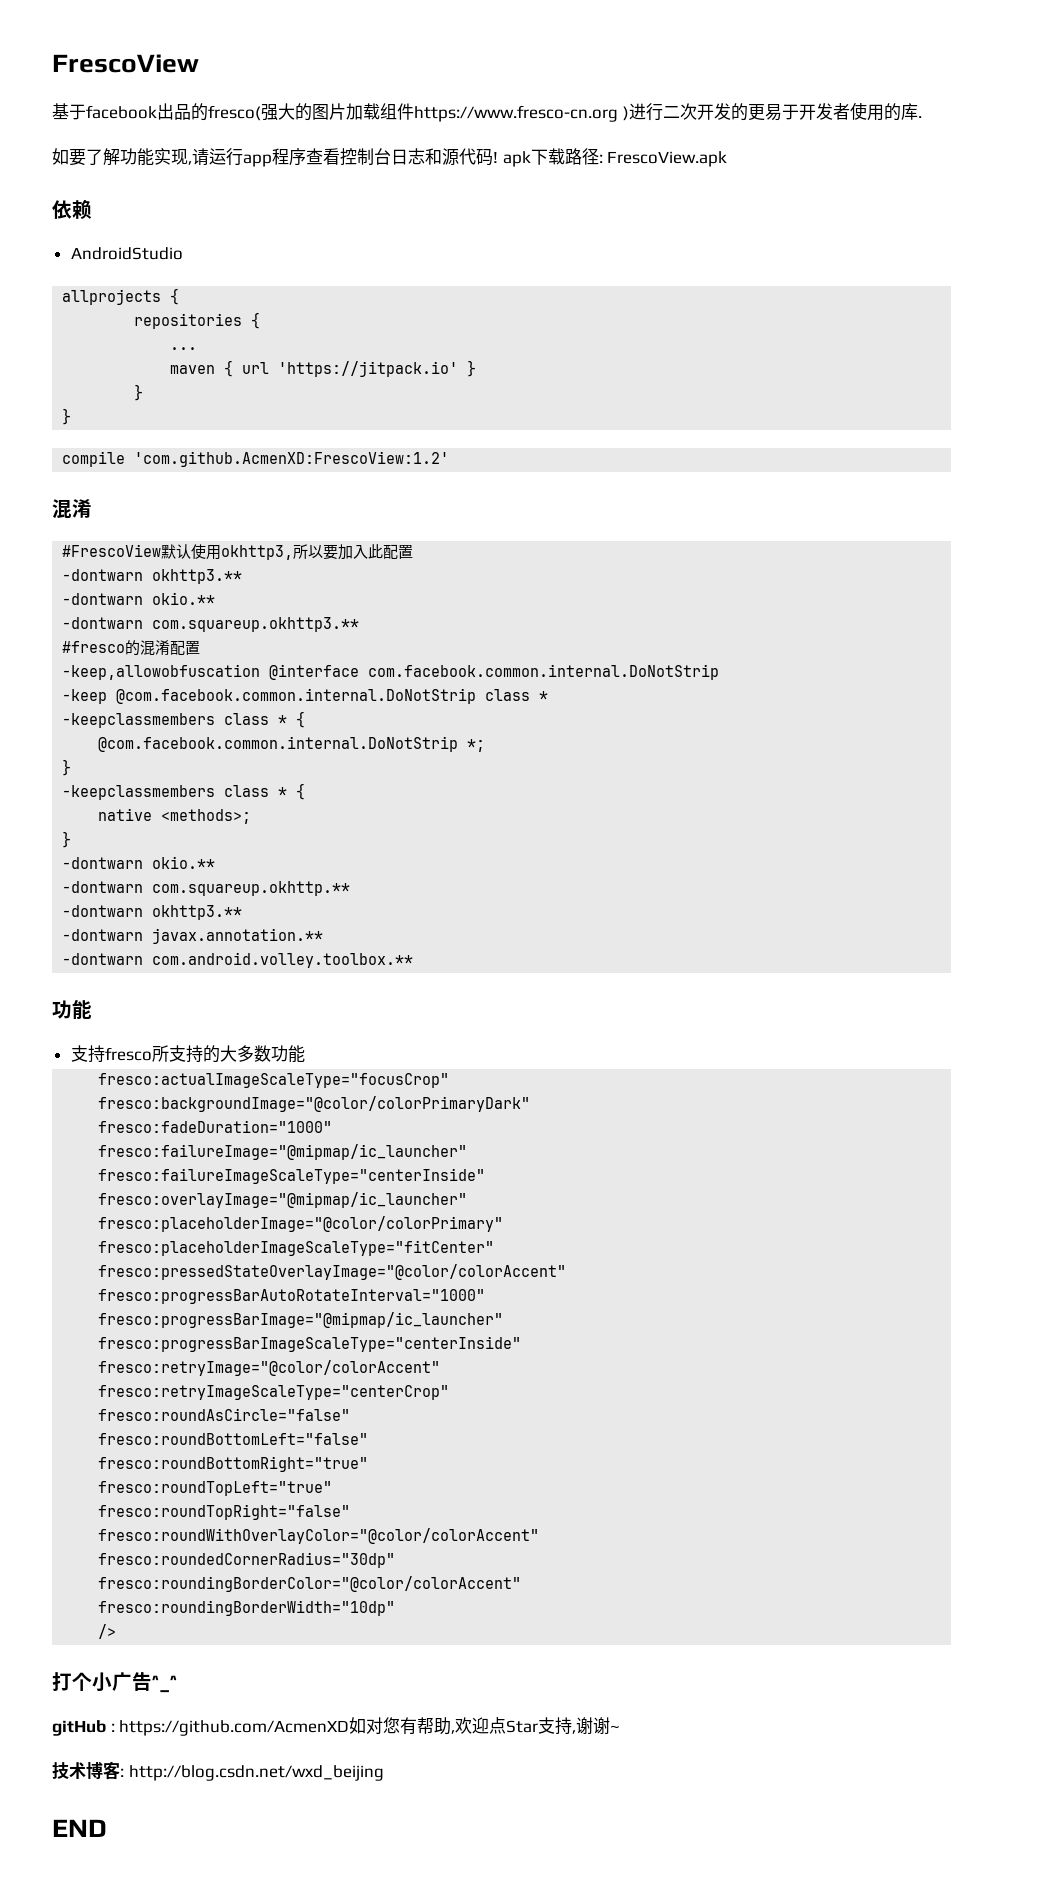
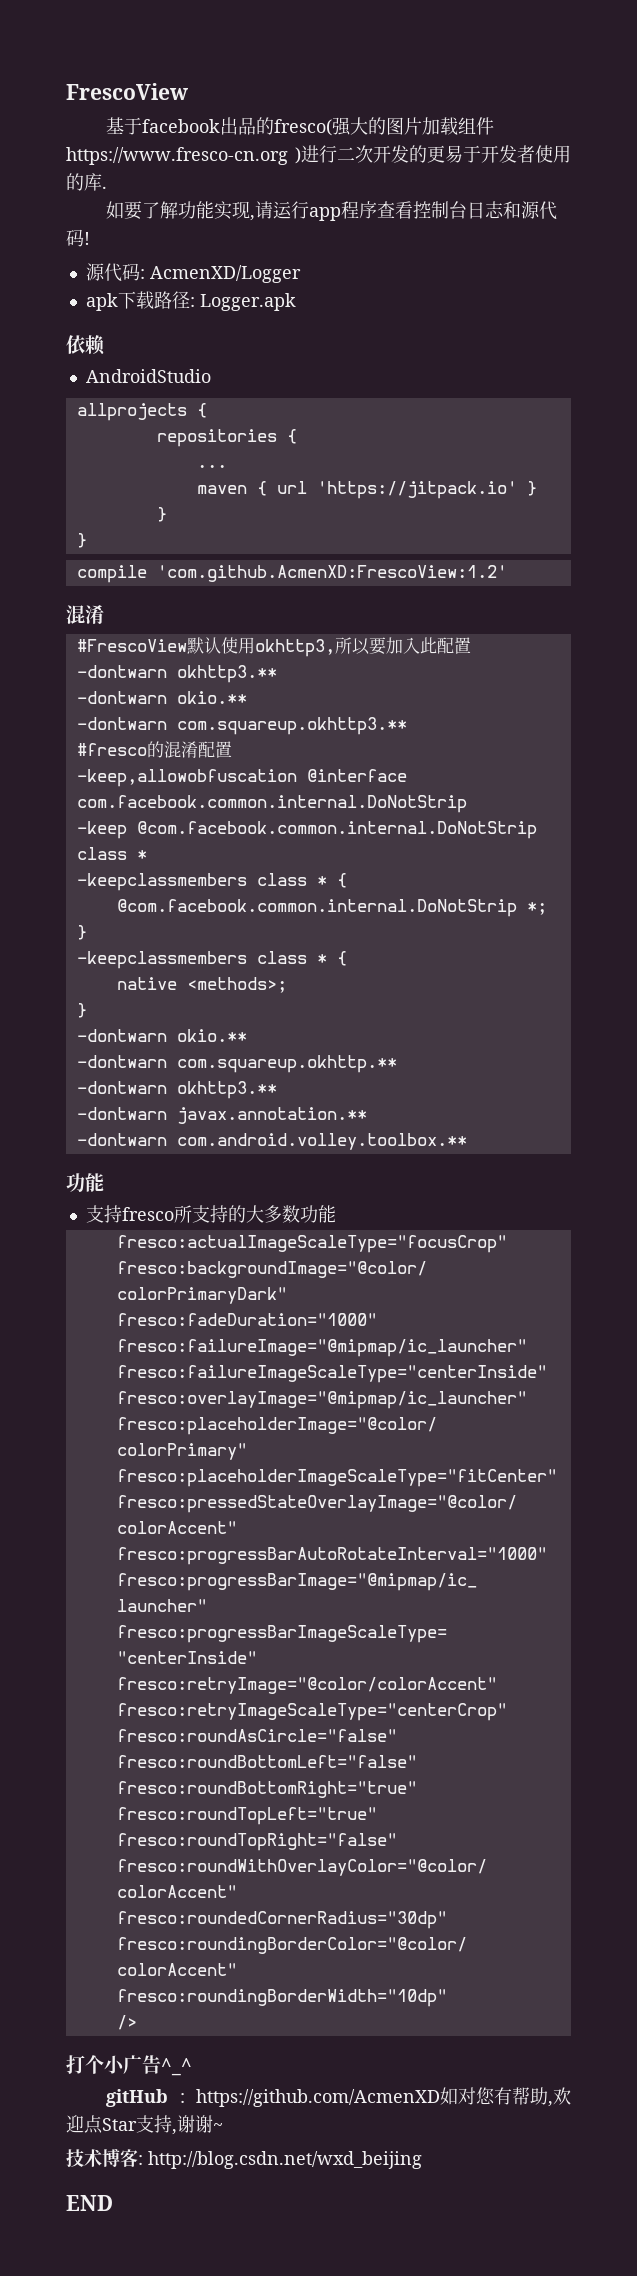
(498, 157) none -> [85,263,301,283] // 源代码: AcmenXD/Logger //
[607,151,728,167] FrescoView.apk -> [199,293,296,311] Logger.apk

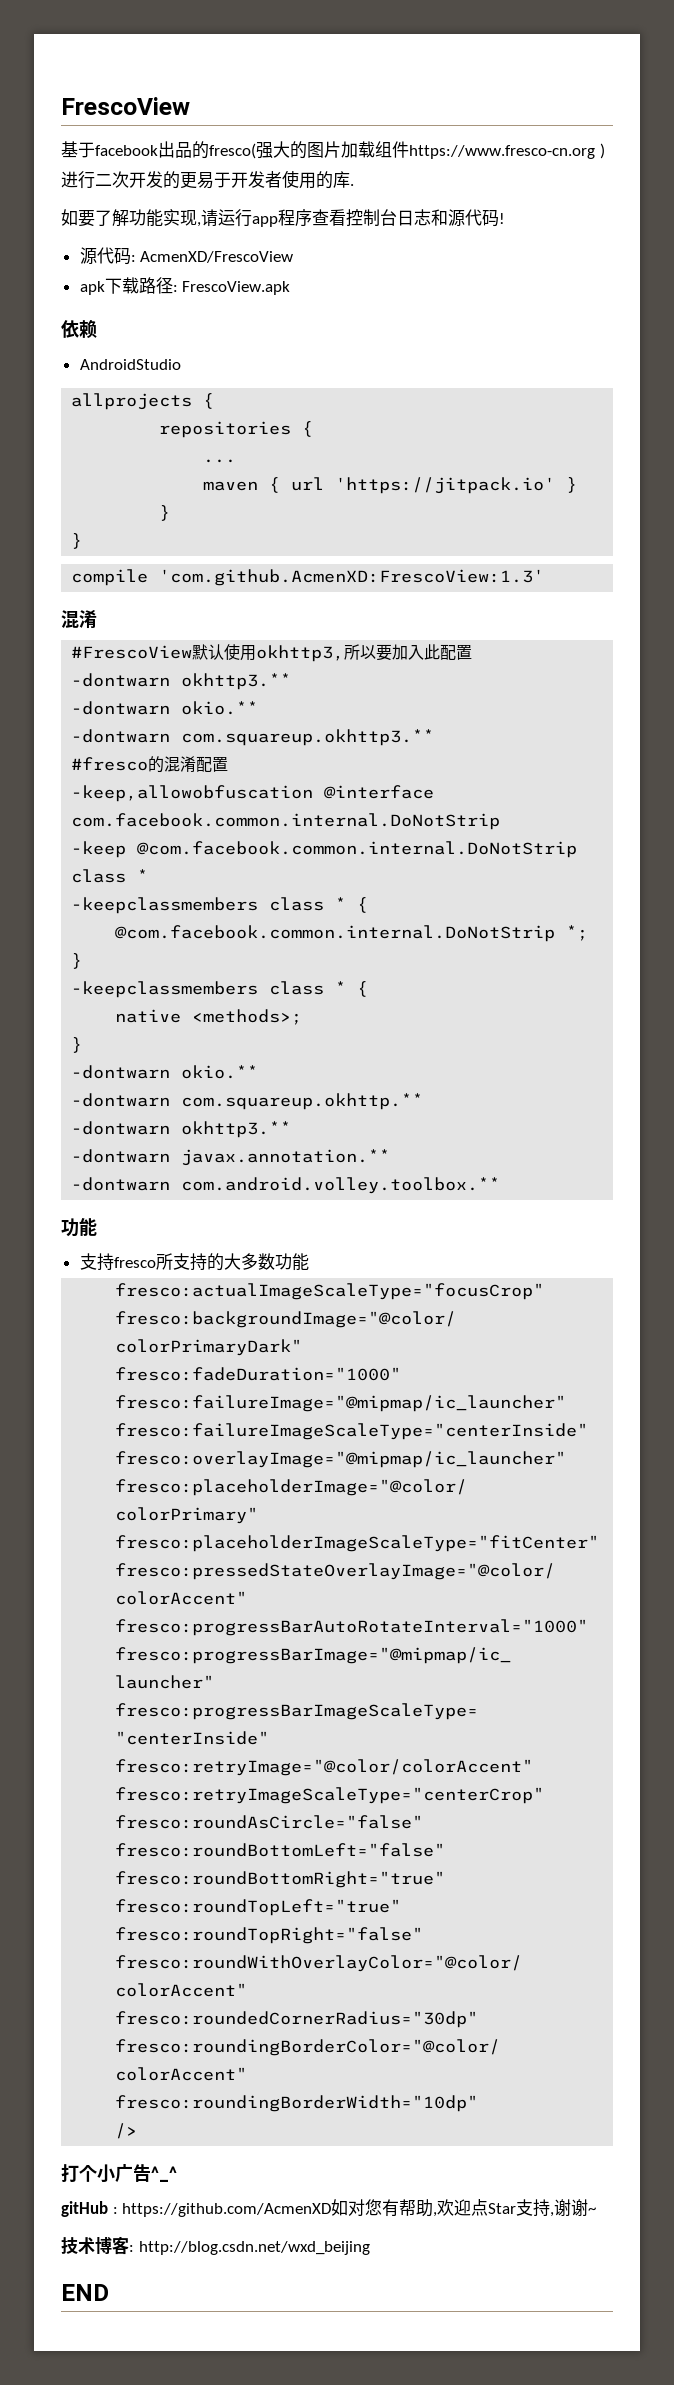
[149,265,301,283] AcmenXD/Logger -> [140,251,294,263] AcmenXD/FrescoView
[199,293,296,311] Logger.apk -> [182,281,291,295] FrescoView.apk
[156,565,507,582] 'com.github.AcmenXD:FrescoView:1.2' -> [159,569,545,586] 'com.github.AcmenXD:FrescoView:1.3'

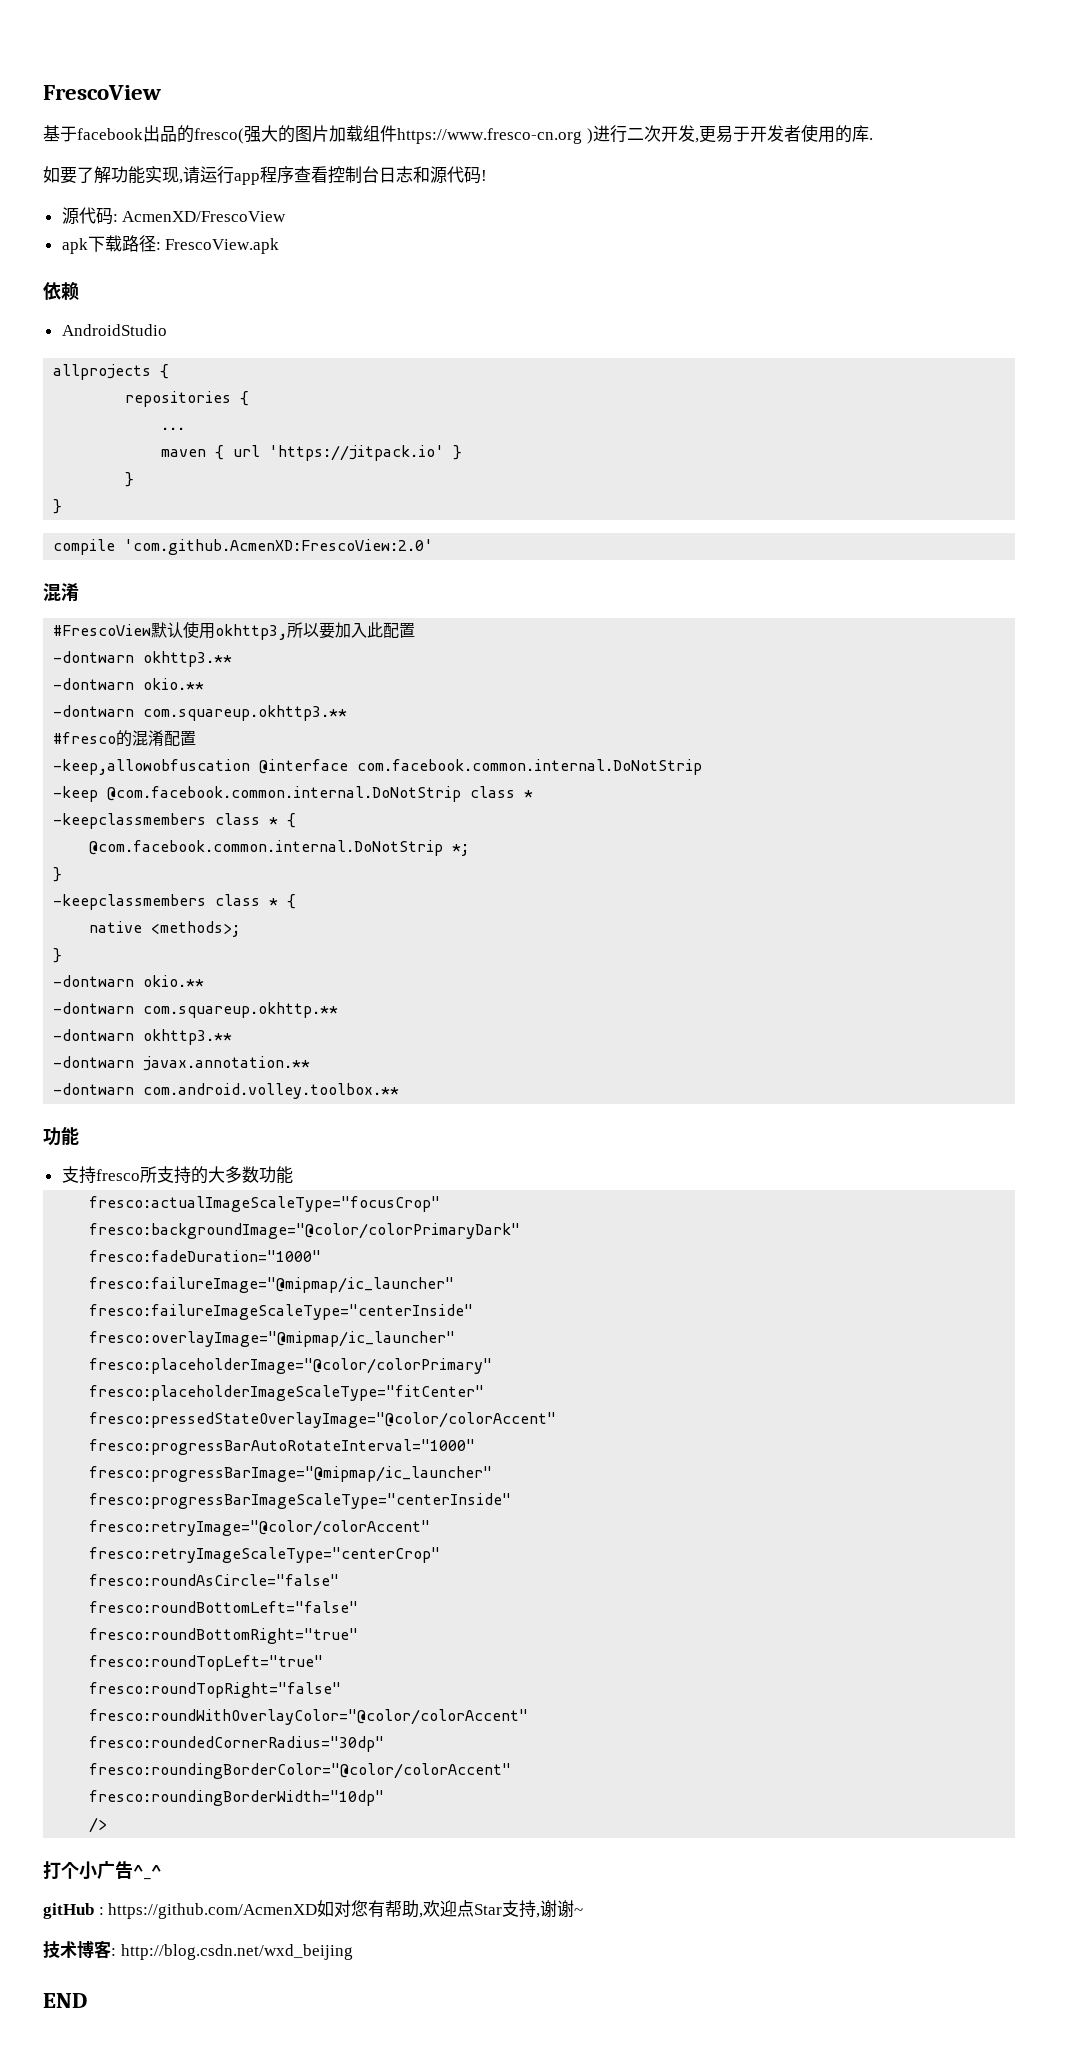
[163,171,180,189] 的 -> [694,138,699,143] ,
[159,569,545,586] 'com.github.AcmenXD:FrescoView:1.3' -> [124,539,434,555] 'com.github.AcmenXD:FrescoView:2.0'

